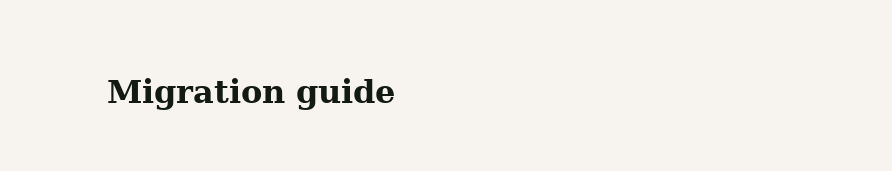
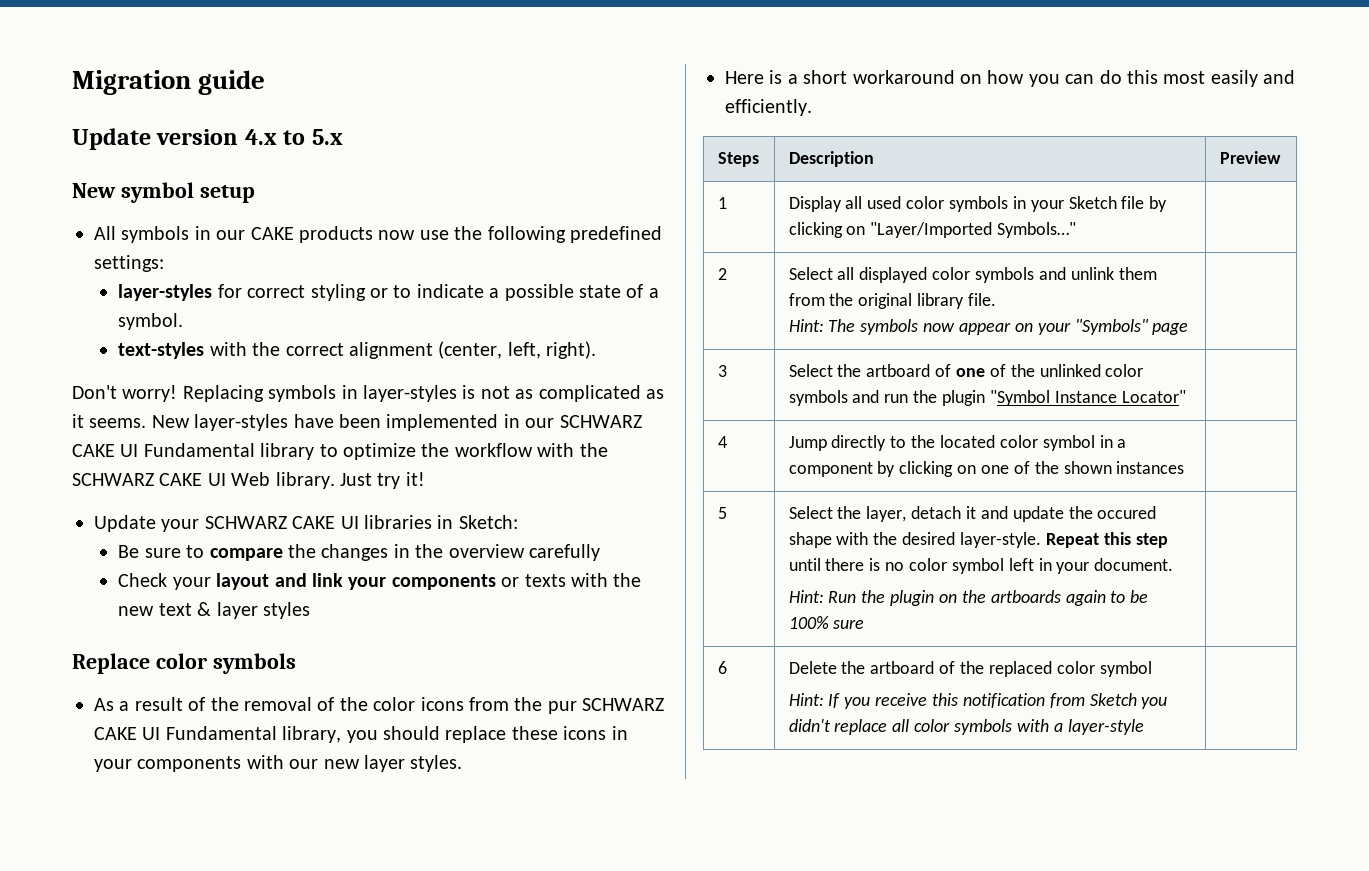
(395, 94) none -> [72,128,343,150] [72,182,255,203] [94,226,662,243] [94,255,164,272] [118,284,659,301] [118,313,184,330] [118,341,597,359] [72,385,664,402] [72,414,642,431] [72,443,608,460] [72,472,425,489] [94,515,518,532] [118,544,600,561] [118,573,642,590] [118,602,310,619] [72,653,296,674] [94,697,665,714] [94,726,628,743] [94,755,463,772] [725,70,1296,87] [725,99,812,116] [717,152,759,167] [788,151,874,167] [1219,151,1281,164] [717,197,727,209] [788,196,1168,212] [788,222,1077,238] [717,268,727,280] [788,267,1157,283] [788,293,997,309] [788,319,1189,335] [717,365,727,377] [788,364,1144,377] [788,390,1186,406] [717,436,727,448] [788,435,1127,451] [788,461,1185,477] [717,507,727,519] [788,506,1157,522] [788,532,1168,548] [788,558,1174,574] [788,590,1149,606] [788,616,865,629] [717,661,727,674] [788,661,1152,677] [788,693,1168,709] [788,719,1144,735] // Update version 4.x to 5.x // New symbol setup // All symbols in our CAKE products now use the following predefined settings: // layer-styles for correct styling or to indicate a possible state of a symbol. // text-styles with the correct alignment (center, left, right). // Don't worry! Replacing symbols in layer-styles is not as complicated as it seems. New layer-styles have been implemented in our SCHWARZ CAKE UI Fundamental library to optimize the workflow with the SCHWARZ CAKE UI Web library. Just try it! // Update your SCHWARZ CAKE UI libraries in Sketch: // Be sure to compare the changes in the overview carefully // Check your layout and link your components or texts with the new text & layer styles // Replace color symbols // As a result of the removal of the color icons from the pur SCHWARZ CAKE UI Fundamental library, you should replace these icons in your components with our new layer styles. // Here is a short workaround on how you can do this most easily and efficiently. // Steps | Description | Preview // 1 | Display all used color symbols in your Sketch file by clicking on "Layer/Imported Symbols…" | // 2 | Select all displayed color symbols and unlink them from the original library file. // Hint: The symbols now appear on your "Symbols" page | // 3 | Select the artboard of one of the unlinked color symbols and run the plugin "Symbol Instance Locator" | // 4 | Jump directly to the located color symbol in a component by clicking on one of the shown instances | // 5 | Select the layer, detach it and update the occured shape with the desired layer-style. Repeat this step until there is no color symbol left in your document. // Hint: Run the plugin on the artboards again to be 100% sure | // 6 | Delete the artboard of the replaced color symbol // Hint: If you receive this notification from Sketch you didn't replace all color symbols with a layer-style |

